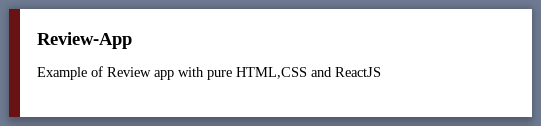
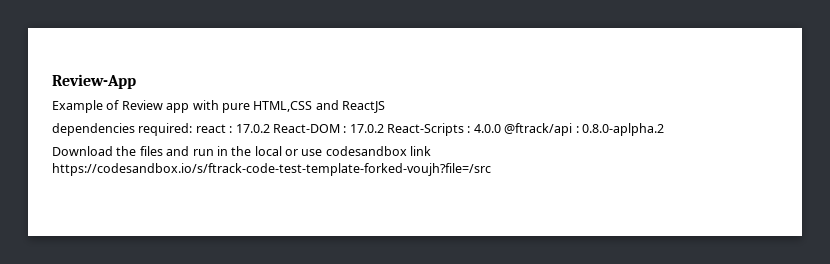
(381, 72) none -> [52,123,664,136] [52,146,432,156] [52,163,491,176] // dependencies required: react : 17.0.2 React-DOM : 17.0.2 React-Scripts : 4.0.0 @ftrack/api : 0.8.0-aplpha.2 // Download the files and run in the local or use codesandbox link https://codesandbox.io/s/ftrack-code-test-template-forked-voujh?file=/src

